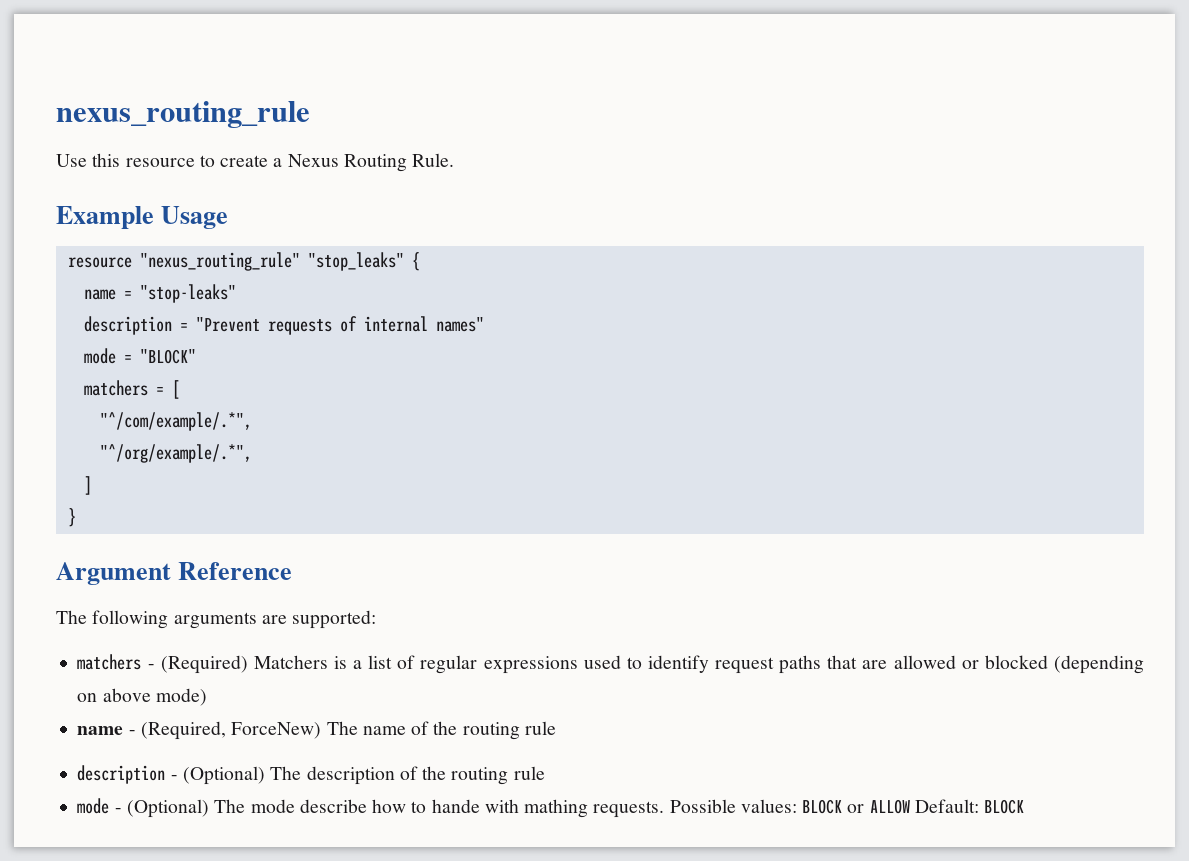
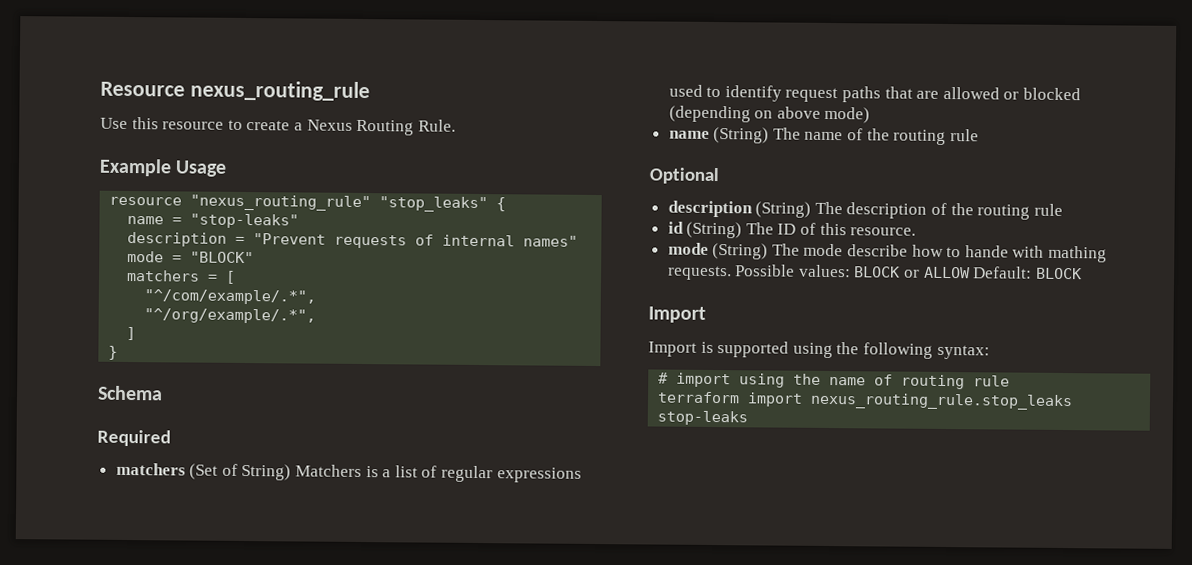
(56, 114) none -> [100,81,185,97] Resource
[56,562,293,585] [56,610,377,629] [77,654,248,674] Argument Reference // The following arguments are supported: // matchers - (Required) -> [97,385,163,401] [97,429,171,447] [115,462,292,481] Schema // Required // matchers (Set of String)
[128,721,322,740] - (Required, ForceNew) -> [713,126,770,144] (String)
[77,765,265,785] // description - (Optional) -> [649,167,719,185] [667,200,812,218] // Optional // description (String)
[77,798,209,818] // mode - (Optional) -> [667,221,917,239] [667,242,769,260] // id (String) The ID of this resource. // mode (String)
(1025, 806) none -> [648,306,706,323] [648,341,990,360] [658,372,1011,390] [657,391,1074,411] [657,410,749,426] // Import // Import is supported using the following syntax: // # import using the name of routing rule // terraform import nexus_routing_rule.stop_leaks stop-leaks

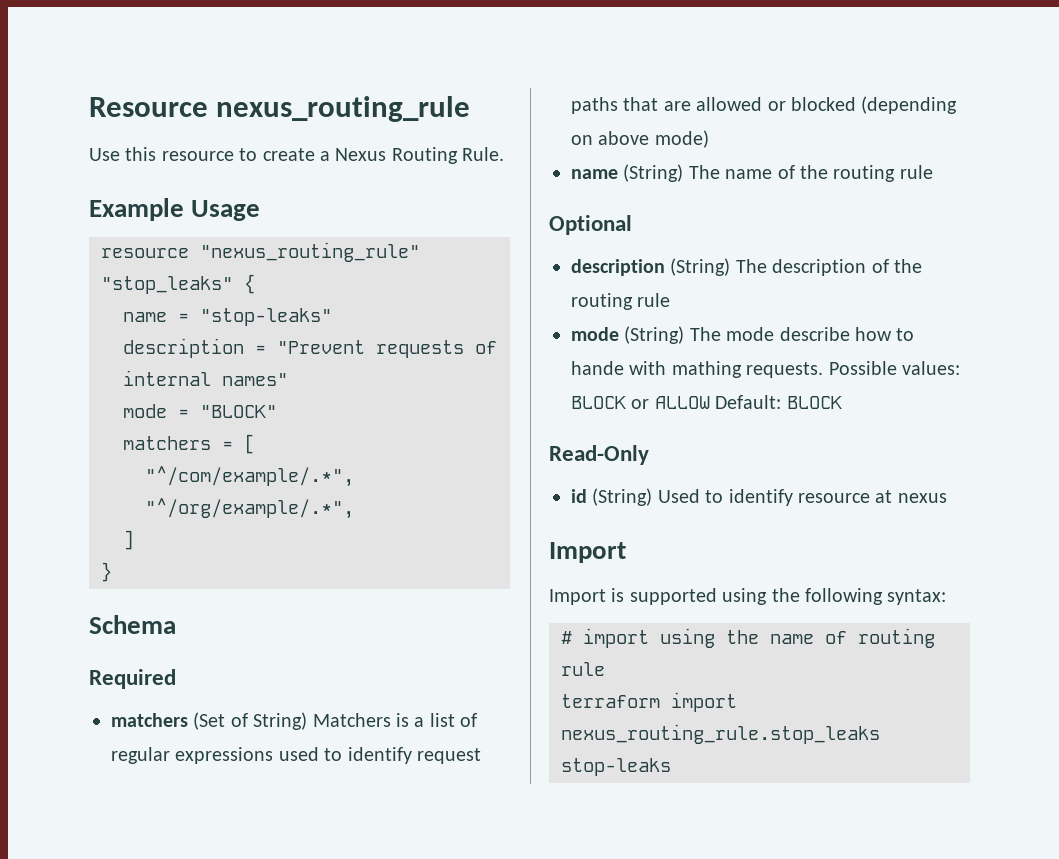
[667,221,917,239] // id (String) The ID of this resource. -> (671, 300) none
(1082, 273) none -> [549,445,649,465] [571,488,947,506] // Read-Only // id (String) Used to identify resource at nexus

